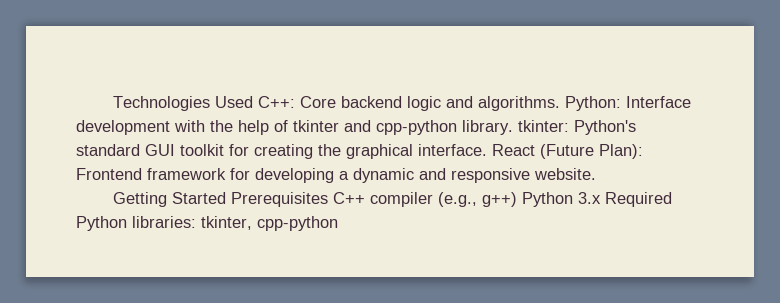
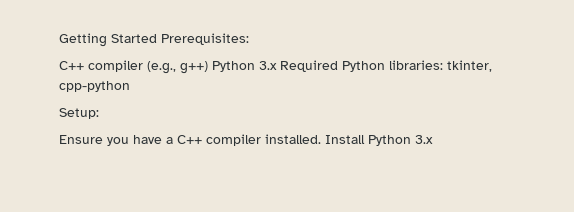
[113,96,692,111] [76,120,636,135] [76,144,643,159] [76,168,596,183] Technologies Used C++: Core backend logic and algorithms. Python: Interface development with the help of tkinter and cpp-python library. tkinter: Python's standard GUI toolkit for creating the graphical interface. React (Future Plan): Frontend framework for developing a dynamic and responsive website. // -> (59, 40) none
[231,192,329,207] Prerequisites -> [161,33,249,45] Prerequisites: //
(338, 223) none -> [59,108,99,119] [59,134,433,146] // Setup: // Ensure you have a C++ compiler installed. Install Python 3.x

